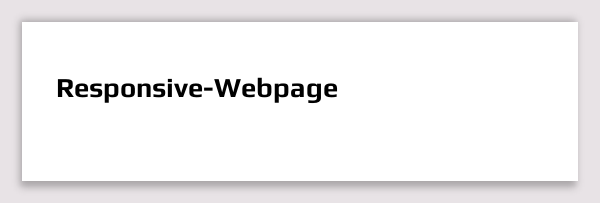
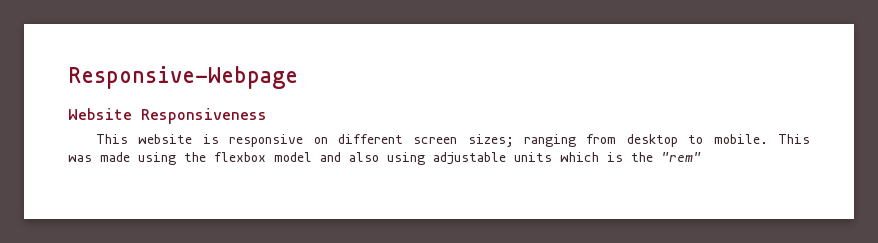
(338, 90) none -> [68,108,267,124] [95,134,810,147] [68,152,701,165] // Website Responsiveness // This website is responsive on different screen sizes; ranging from desktop to mobile. This was made using the flexbox model and also using adjustable units which is the "rem"

